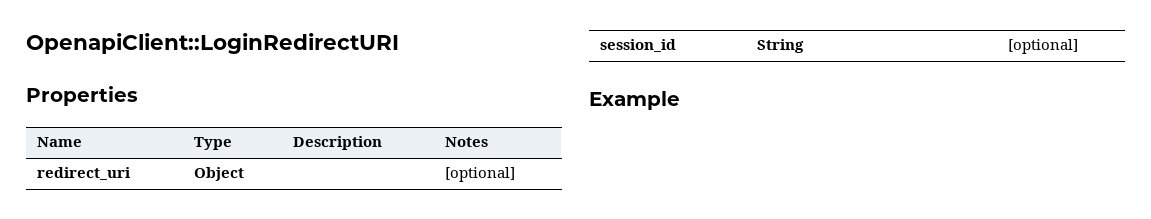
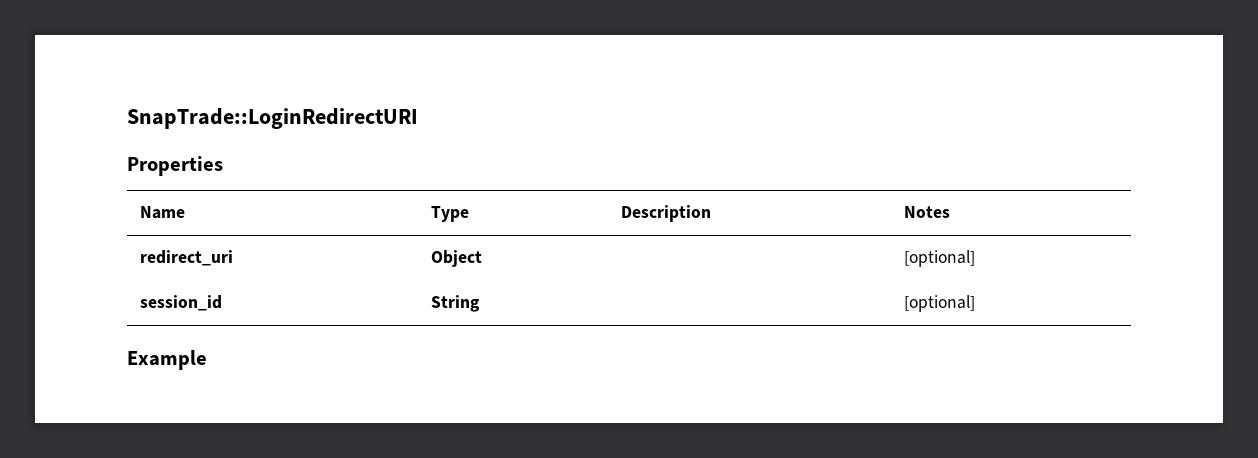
[26,33,399,54] OpenapiClient::LoginRedirectURI -> [127,108,418,129] SnapTrade::LoginRedirectURI

